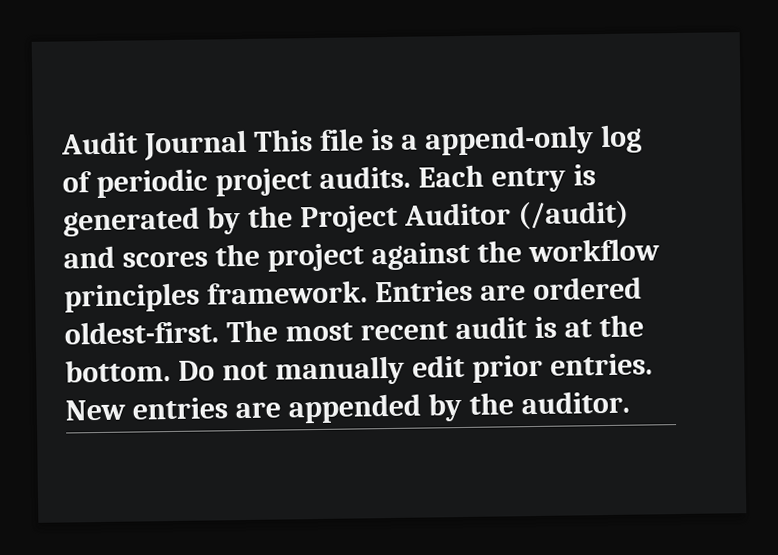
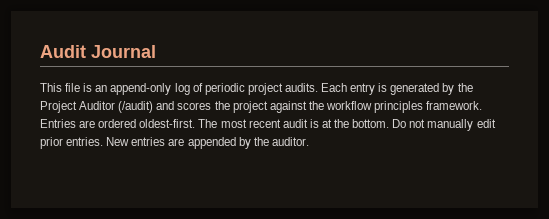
(247, 145) none -> (156, 51) //
[400,134,418,150] a -> [95,85,108,92] an

